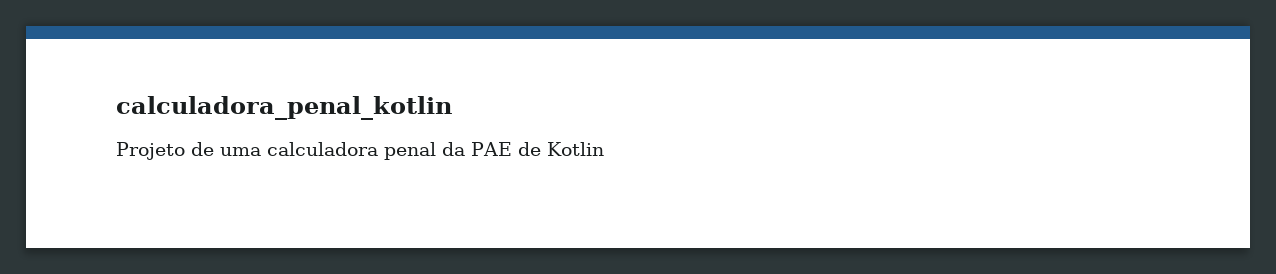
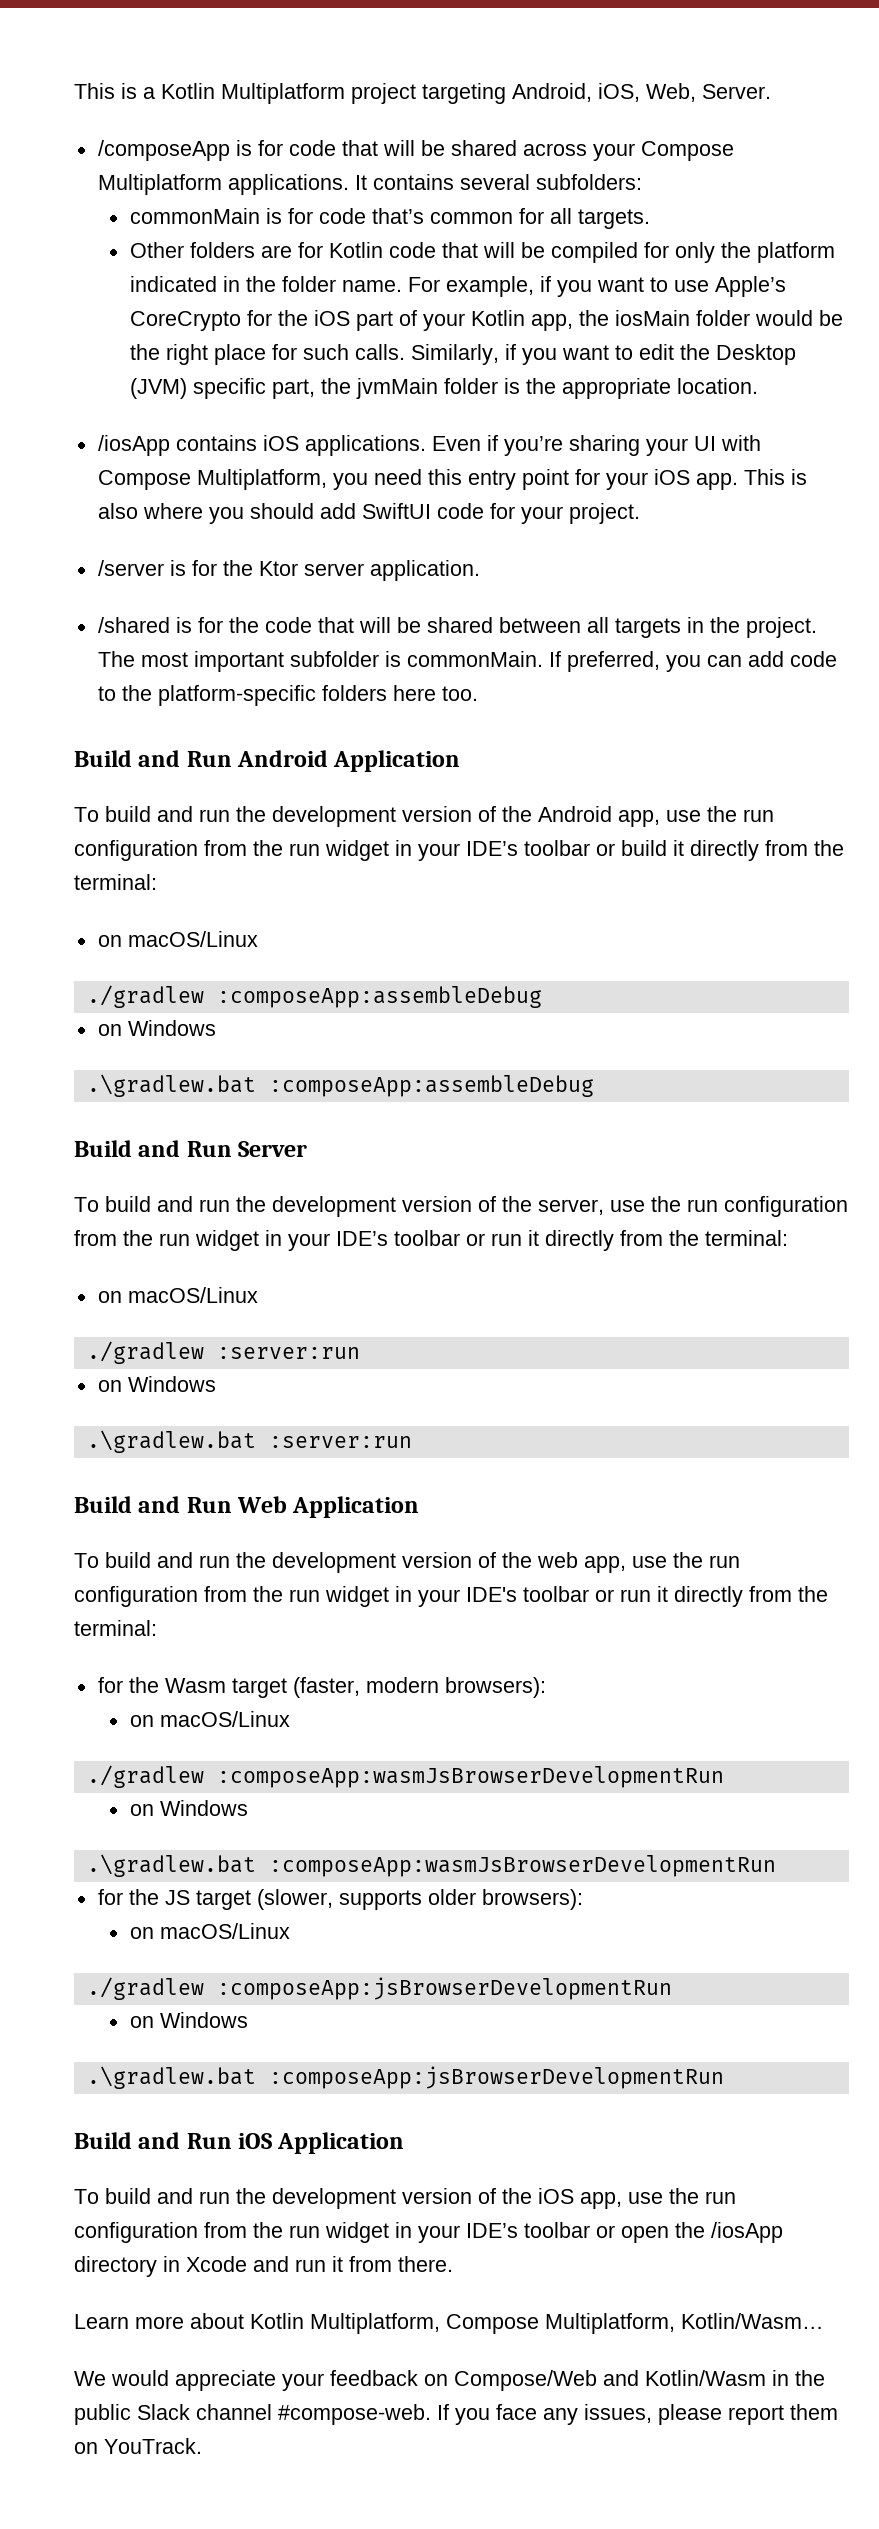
[116,96,452,120] [116,142,604,160] calculadora_penal_kotlin // Projeto de uma calculadora penal da PAE de Kotlin -> [74,83,771,104] [97,140,734,161] [97,174,642,195] [129,208,650,229] [129,242,835,263] [129,276,786,297] [129,310,843,331] [129,344,796,365] [129,378,758,399] [97,435,761,456] [97,469,807,490] [97,503,640,524] [97,560,480,581] [97,617,817,638] [97,651,837,672] [97,685,478,706] [74,750,461,772] [74,806,774,827] [74,840,844,861] [74,874,157,890] [97,931,258,947] [86,985,542,1008] [97,1020,216,1036] [86,1074,594,1097] [74,1140,308,1157] [74,1196,848,1217] [74,1230,788,1251] [97,1287,258,1303] [86,1341,360,1364] [97,1376,216,1392] [86,1430,412,1453] [74,1496,420,1518] [74,1552,740,1573] [74,1586,828,1607] [74,1620,157,1636] [97,1677,546,1698] [129,1711,290,1727] [86,1765,724,1788] [129,1800,248,1816] [86,1854,776,1877] [97,1889,583,1910] [129,1923,290,1939] [86,1977,672,2000] [129,2012,248,2028] [86,2066,724,2089] [74,2132,405,2154] [74,2188,736,2209] [74,2222,783,2243] [74,2256,453,2277] [74,2313,824,2334] [74,2370,825,2391] [74,2404,838,2425] [74,2438,202,2454] This is a Kotlin Multiplatform project targeting Android, iOS, Web, Server. // /composeApp is for code that will be shared across your Compose Multiplatform applications. It contains several subfolders: // commonMain is for code that’s common for all targets. // Other folders are for Kotlin code that will be compiled for only the platform indicated in the folder name. For example, if you want to use Apple’s CoreCrypto for the iOS part of your Kotlin app, the iosMain folder would be the right place for such calls. Similarly, if you want to edit the Desktop (JVM) specific part, the jvmMain folder is the appropriate location. // /iosApp contains iOS applications. Even if you’re sharing your UI with Compose Multiplatform, you need this entry point for your iOS app. This is also where you should add SwiftUI code for your project. // /server is for the Ktor server application. // /shared is for the code that will be shared between all targets in the project. The most important subfolder is commonMain. If preferred, you can add code to the platform-specific folders here too. // Build and Run Android Application // To build and run the development version of the Android app, use the run configuration from the run widget in your IDE’s toolbar or build it directly from the terminal: // on macOS/Linux // ./gradlew :composeApp:assembleDebug // on Windows // .\gradlew.bat :composeApp:assembleDebug // Build and Run Server // To build and run the development version of the server, use the run configuration from the run widget in your IDE’s toolbar or run it directly from the terminal: // on macOS/Linux // ./gradlew :server:run // on Windows // .\gradlew.bat :server:run // Build and Run Web Application // To build and run the development version of the web app, use the run configuration from the run widget in your IDE's toolbar or run it directly from the terminal: // for the Wasm target (faster, modern browsers): // on macOS/Linux // ./gradlew :composeApp:wasmJsBrowserDevelopmentRun // on Windows // .\gradlew.bat :composeApp:wasmJsBrowserDevelopmentRun // for the JS target (slower, supports older browsers): // on macOS/Linux // ./gradlew :composeApp:jsBrowserDevelopmentRun // on Windows // .\gradlew.bat :composeApp:jsBrowserDevelopmentRun // Build and Run iOS Application // To build and run the development version of the iOS app, use the run configuration from the run widget in your IDE’s toolbar or open the /iosApp directory in Xcode and run it from there. // Learn more about Kotlin Multiplatform, Compose Multiplatform, Kotlin/Wasm… // We would appreciate your feedback on Compose/Web and Kotlin/Wasm in the public Slack channel #compose-web. If you face any issues, please report them on YouTrack.

